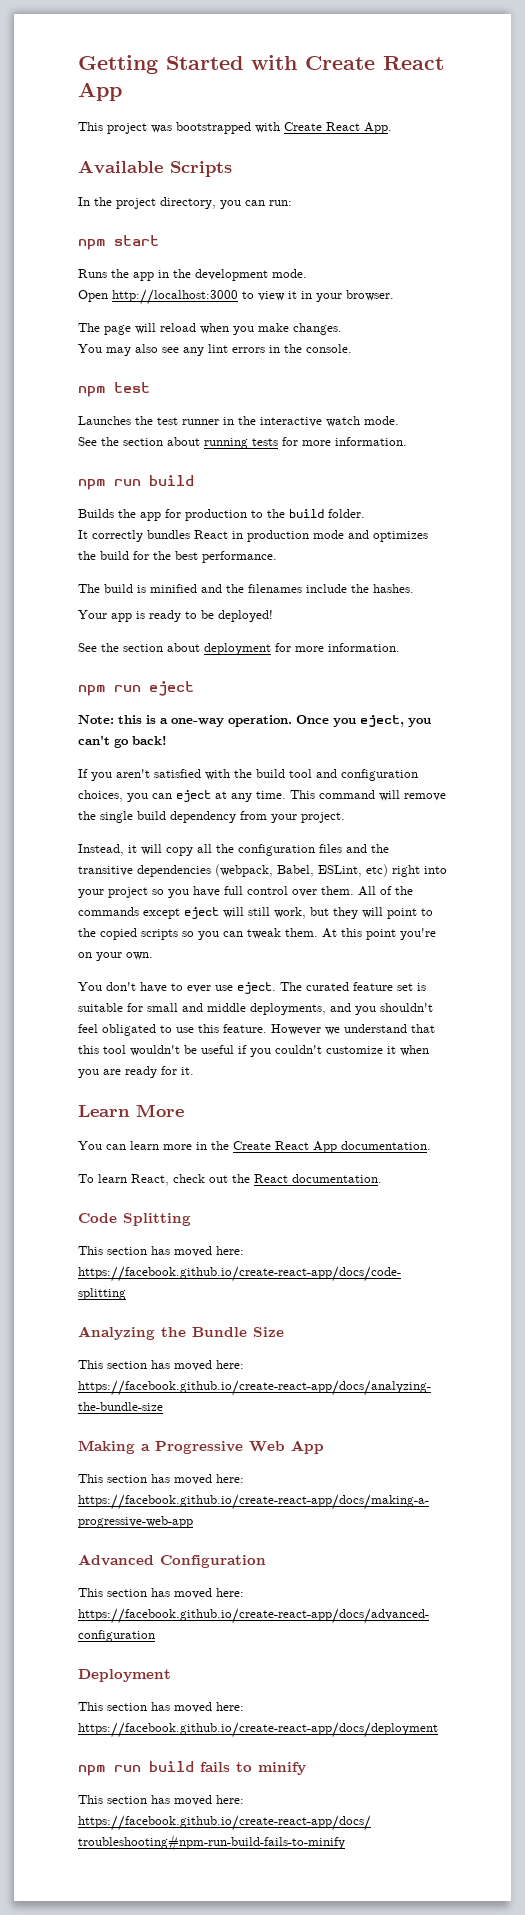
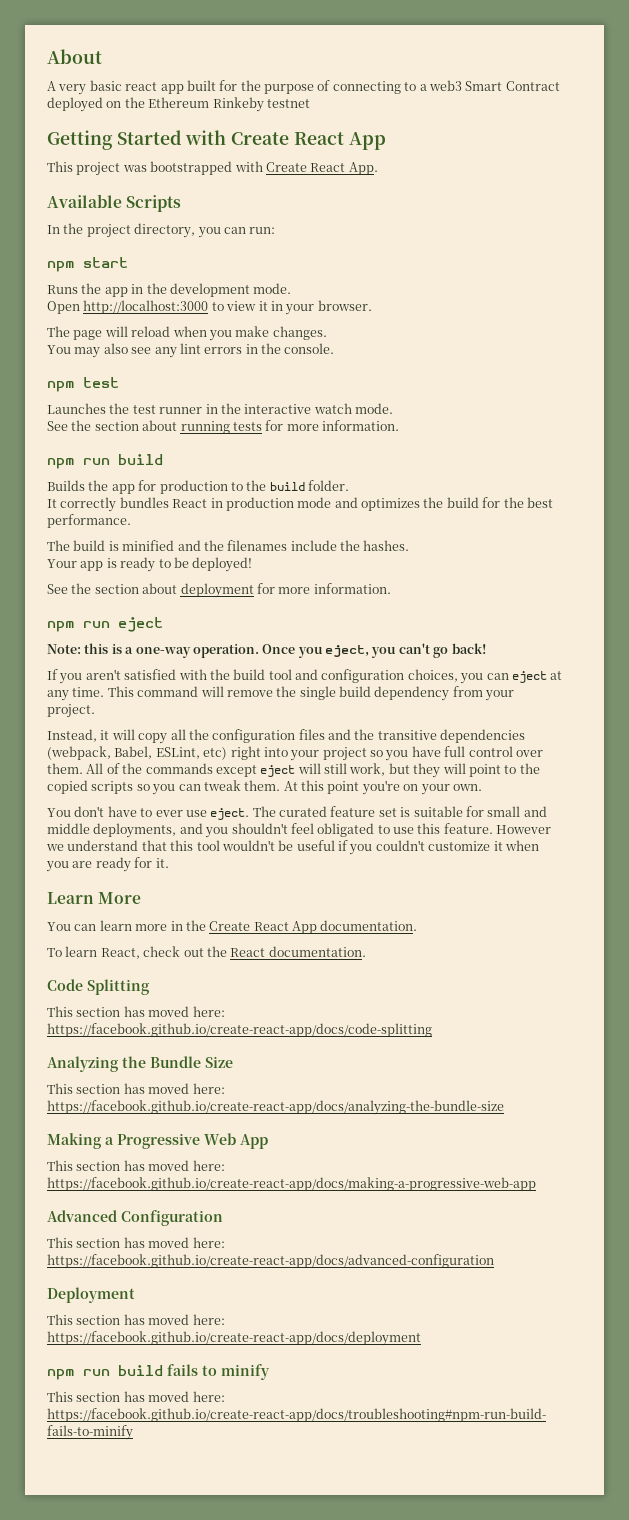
(78, 64) none -> [47,49,102,64] [47,80,560,95] [47,97,310,112] About // A very basic react app built for the purpose of connecting to a web3 Smart Contract deployed on the Ethereum Rinkeby testnet //

